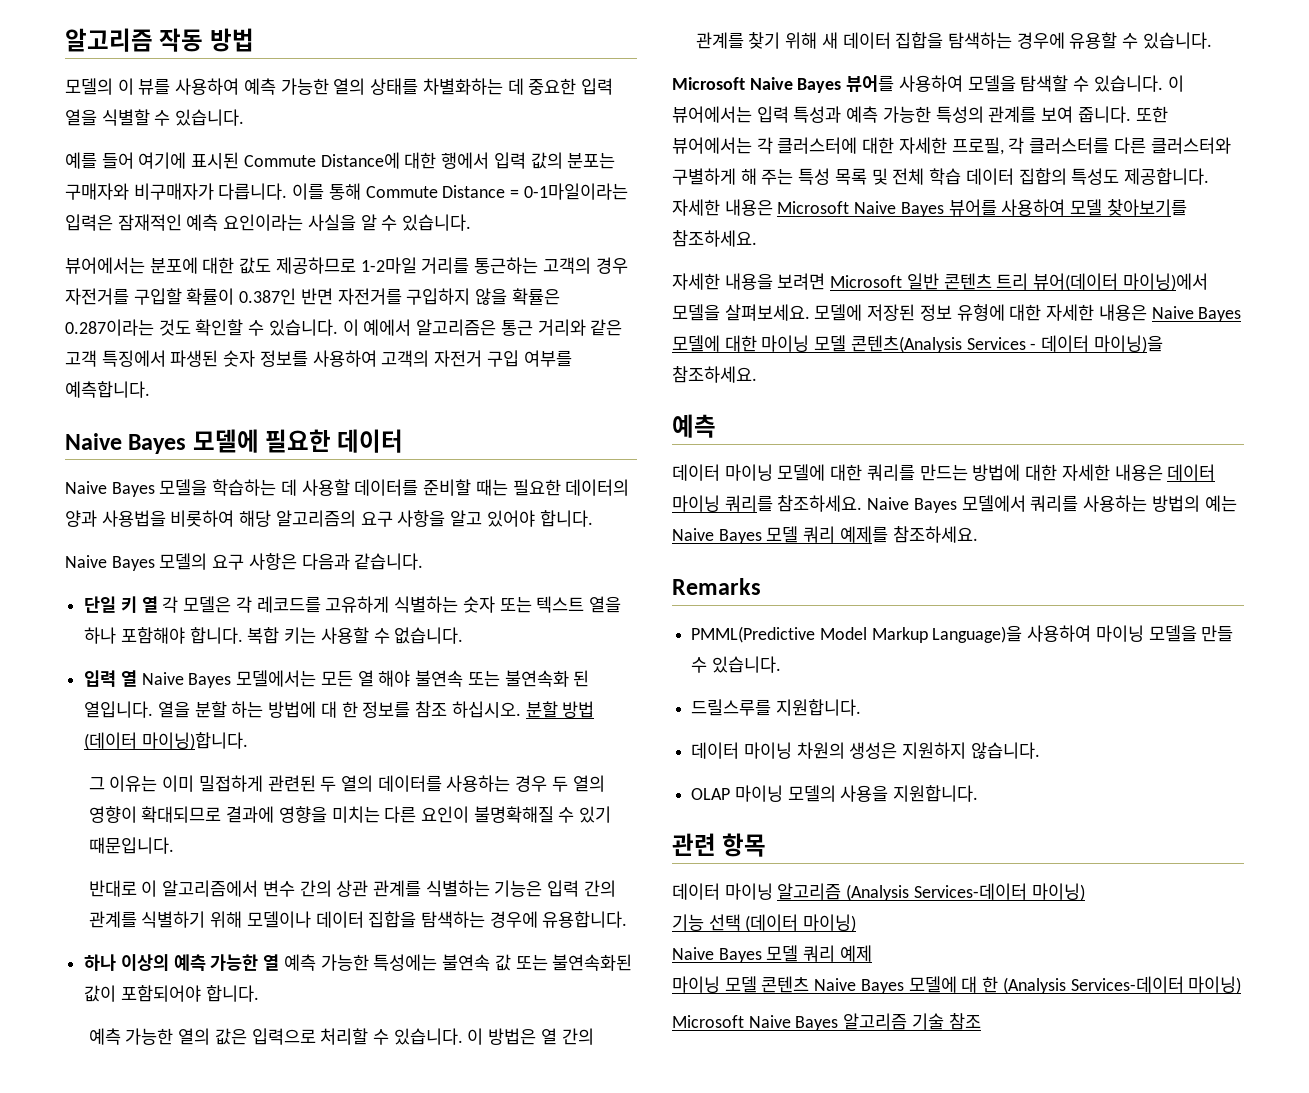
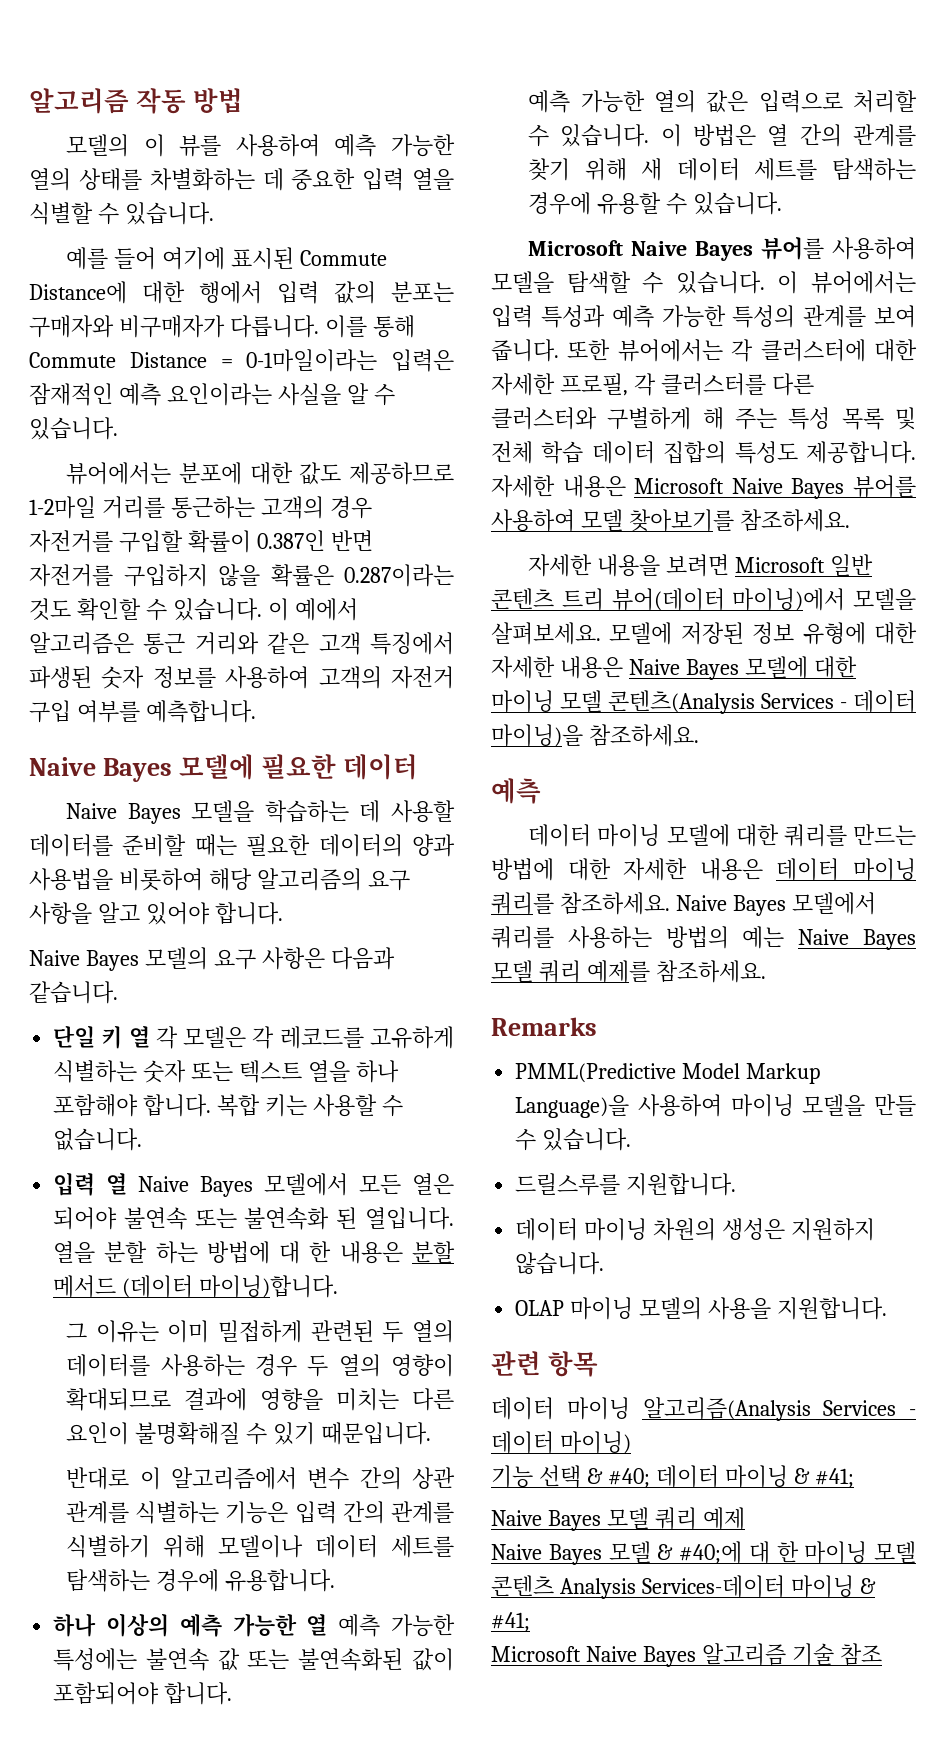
[236,670,411,687] 모델에서는 모든 열 해야 -> [264,1173,455,1196] [53,1207,118,1230] 모델에서 모든 열은 되어야
[362,701,595,718] 정보를 참조 하십시오. 분할 방법 -> [339,1241,456,1264] [53,1275,117,1298] 내용은 분할 메서드
[368,911,417,928] 집합을 -> [391,1535,455,1558] 세트를
[895,32,944,49] 집합을 -> [754,158,818,181] 세트를
[777,883,1027,901] 알고리즘 (Analysis Services-데이터 -> [642,1397,916,1421] [491,1431,554,1454] 알고리즘(Analysis Services - 데이터
[745,914,857,932] (데이터 마이닝) -> [586,1465,854,1488] & #40; 데이터 마이닝 & #41;
[672,976,1242,994] 마이닝 모델 콘텐츠 Naive Bayes 모델에 대 한 (Analysis Services-데이터 마이닝) -> [491,1541,916,1565] [491,1575,876,1599] [491,1612,530,1632] Naive Bayes 모델 & #40;에 대 한 마이닝 모델 콘텐츠 Analysis Services-데이터 마이닝 & #41;

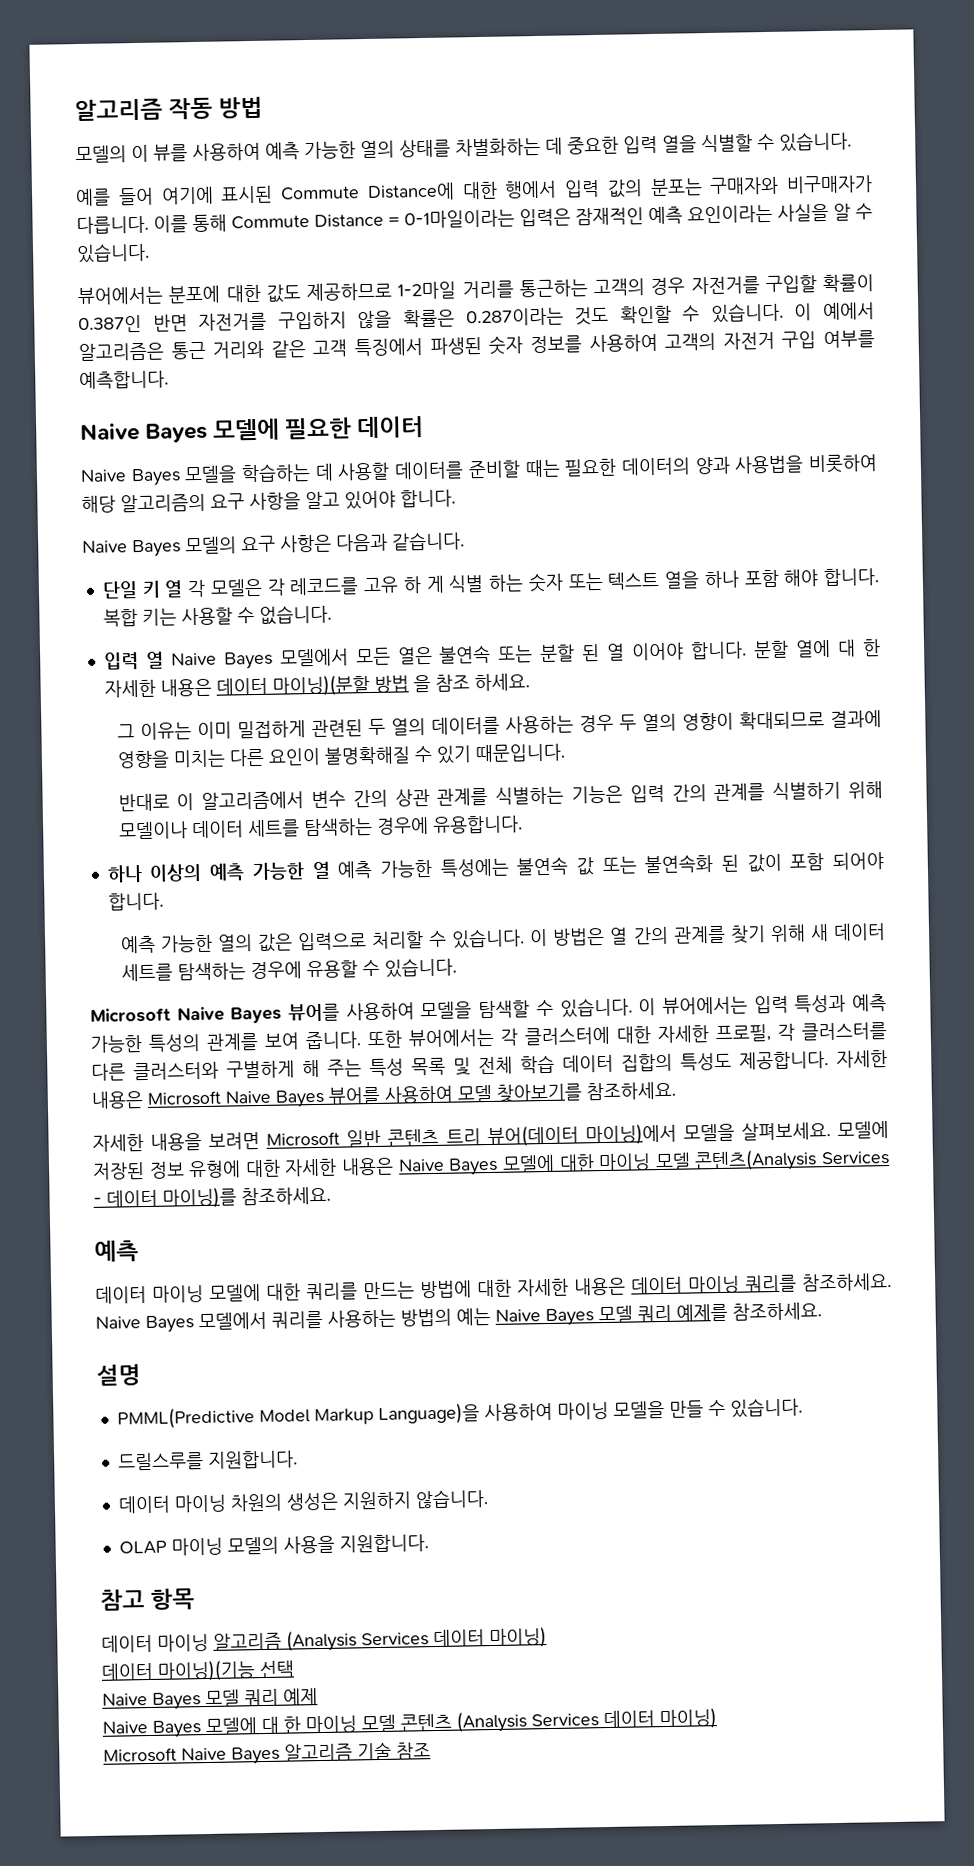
[370,1026,455,1049] [53,1060,138,1083] 고유하게 식별하는 -> [363,574,525,594] 고유 하 게 식별 하는
[53,1094,139,1117] 포함해야 -> [743,569,819,588] 포함 해야
[53,1207,118,1230] 되어야 -> (433, 655) none
[244,1207,454,1230] [53,1241,456,1264] [53,1275,339,1298] 불연속화 된 열입니다. 열을 분할 하는 방법에 대 한 내용은 분할 메서드 (데이터 마이닝)합니다. -> [539,639,882,663] [103,673,530,698] 분할 된 열 이어야 합니다. 분할 열에 대 한 자세한 내용은 데이터 마이닝)(분할 방법 을 참조 하세요.
[298,1648,454,1671] [53,1682,160,1705] 불연속화된 값이 포함되어야 -> [644,852,884,874] 불연속화 된 값이 포함 되어야
[491,724,583,747] 마이닝)을 -> [162,1187,237,1209] 마이닝)를
[491,1017,597,1036] Remarks -> [96,1364,141,1386] 설명
[491,1351,541,1376] 관련 -> [100,1589,145,1611] 참고
[642,1397,916,1421] [491,1431,631,1454] [491,1465,533,1488] 알고리즘(Analysis Services - 데이터 마이닝) // 기능 -> [213,1627,547,1652] [101,1660,256,1682] 알고리즘 (Analysis Services 데이터 마이닝) // 데이터 마이닝)(기능
[586,1465,854,1488] & #40; 데이터 마이닝 & #41; -> (294, 1669) none
[608,1541,742,1564] 모델 & #40;에 -> [205,1717,257,1736] 모델에
[559,1575,876,1599] [491,1612,530,1632] Analysis Services-데이터 마이닝 & #41; -> [456,1708,717,1733] (Analysis Services 데이터 마이닝)

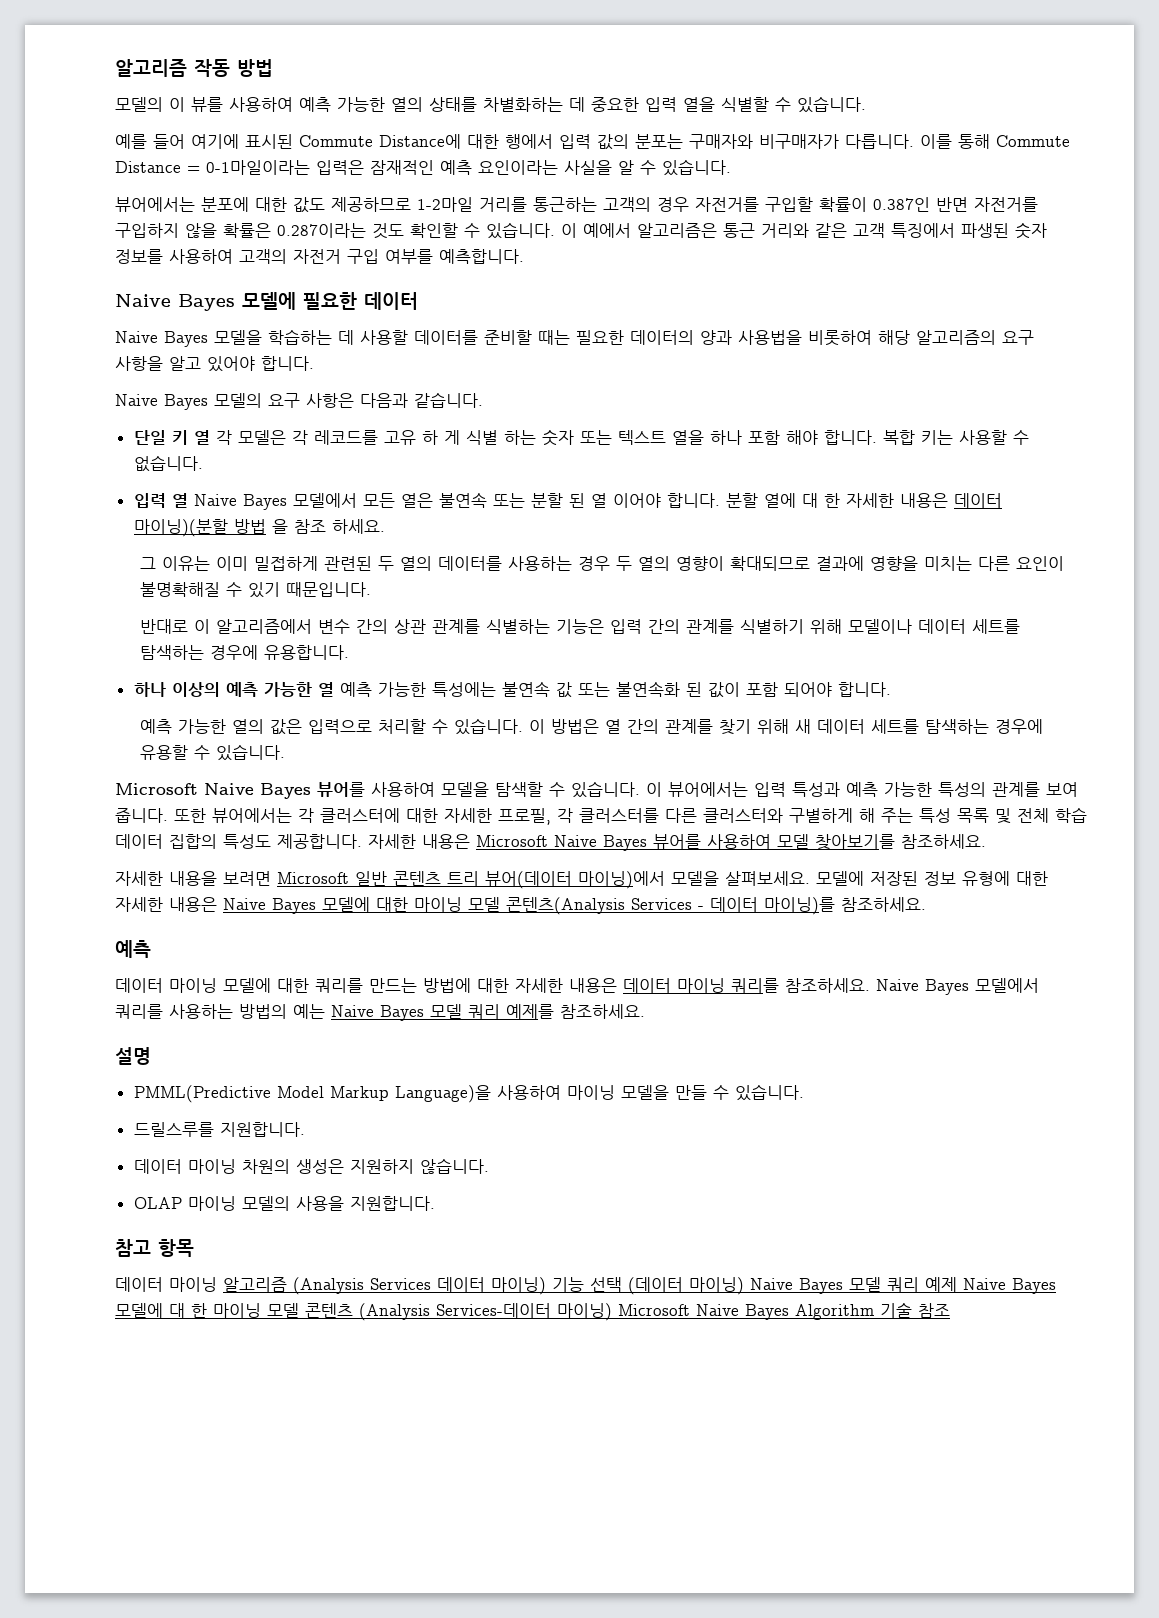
[101,1660,256,1682] // 데이터 마이닝)(기능 -> [552,1277,584,1292] 기능
(294, 1669) // -> [628,1277,744,1295] (데이터 마이닝)
(318, 1697) // -> (957, 1284) none
[531,1708,717,1730] [103,1743,353,1765] Services 데이터 마이닝) // Microsoft Naive Bayes 알고리즘 -> [436,1303,874,1321] Services-데이터 마이닝) Microsoft Naive Bayes Algorithm

